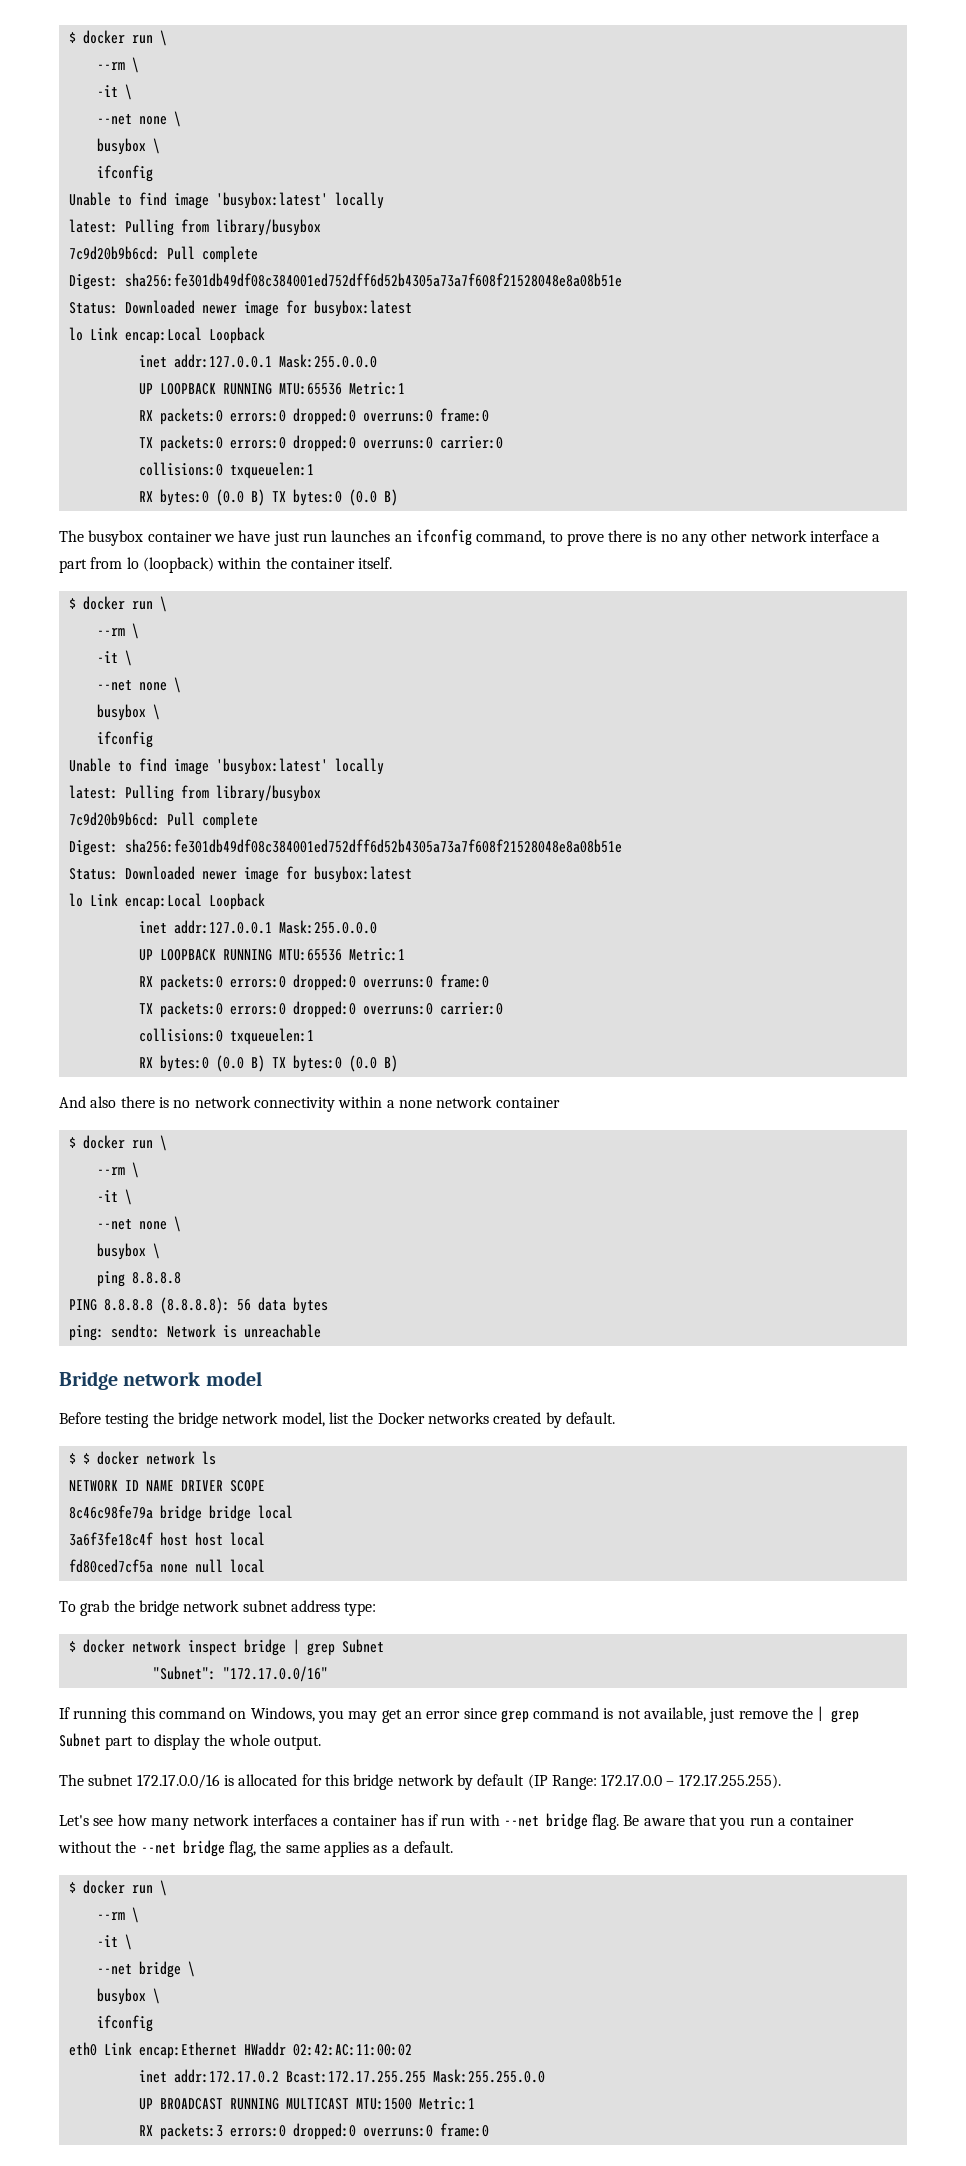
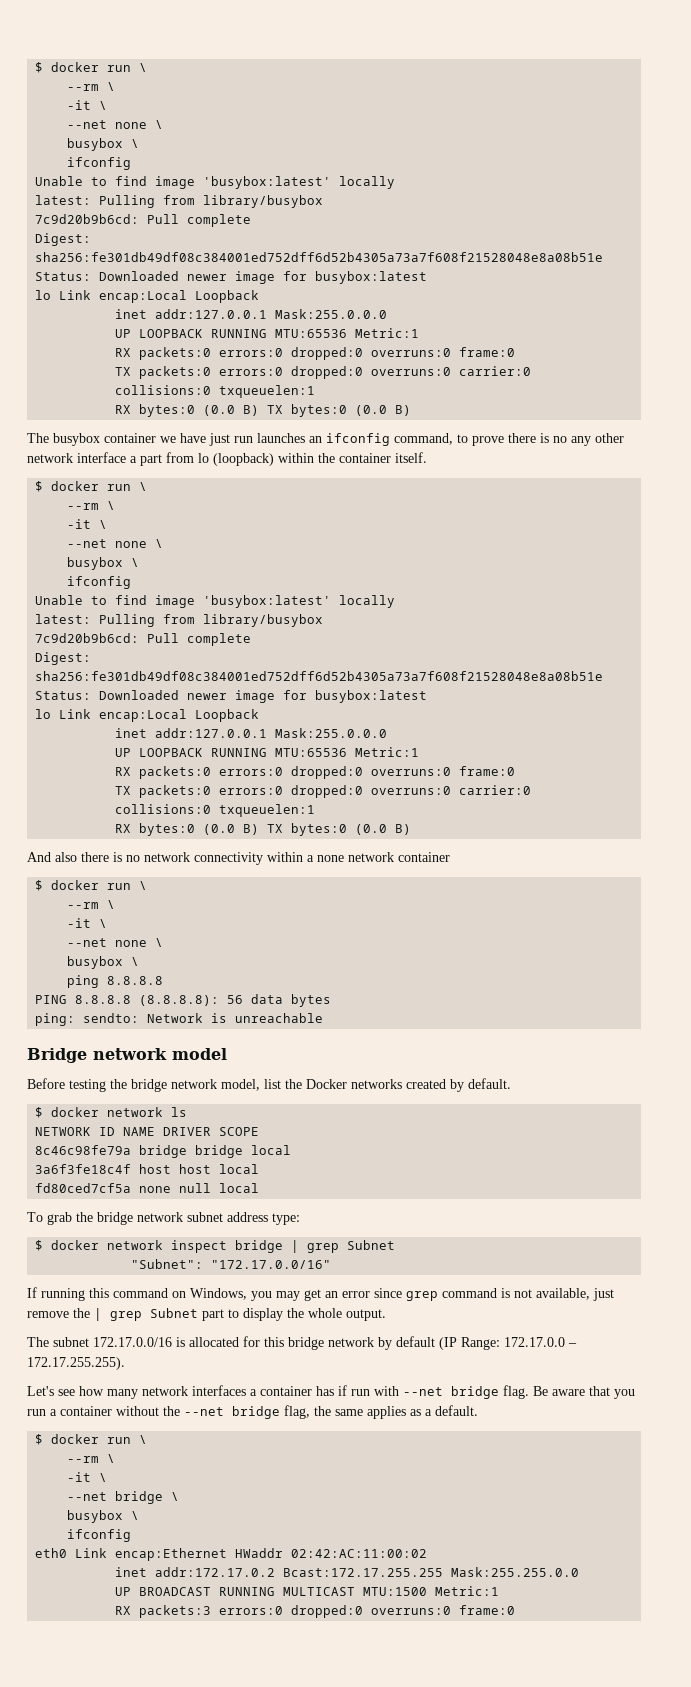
[82,1453,90,1464] $ -> (44, 1112) none

